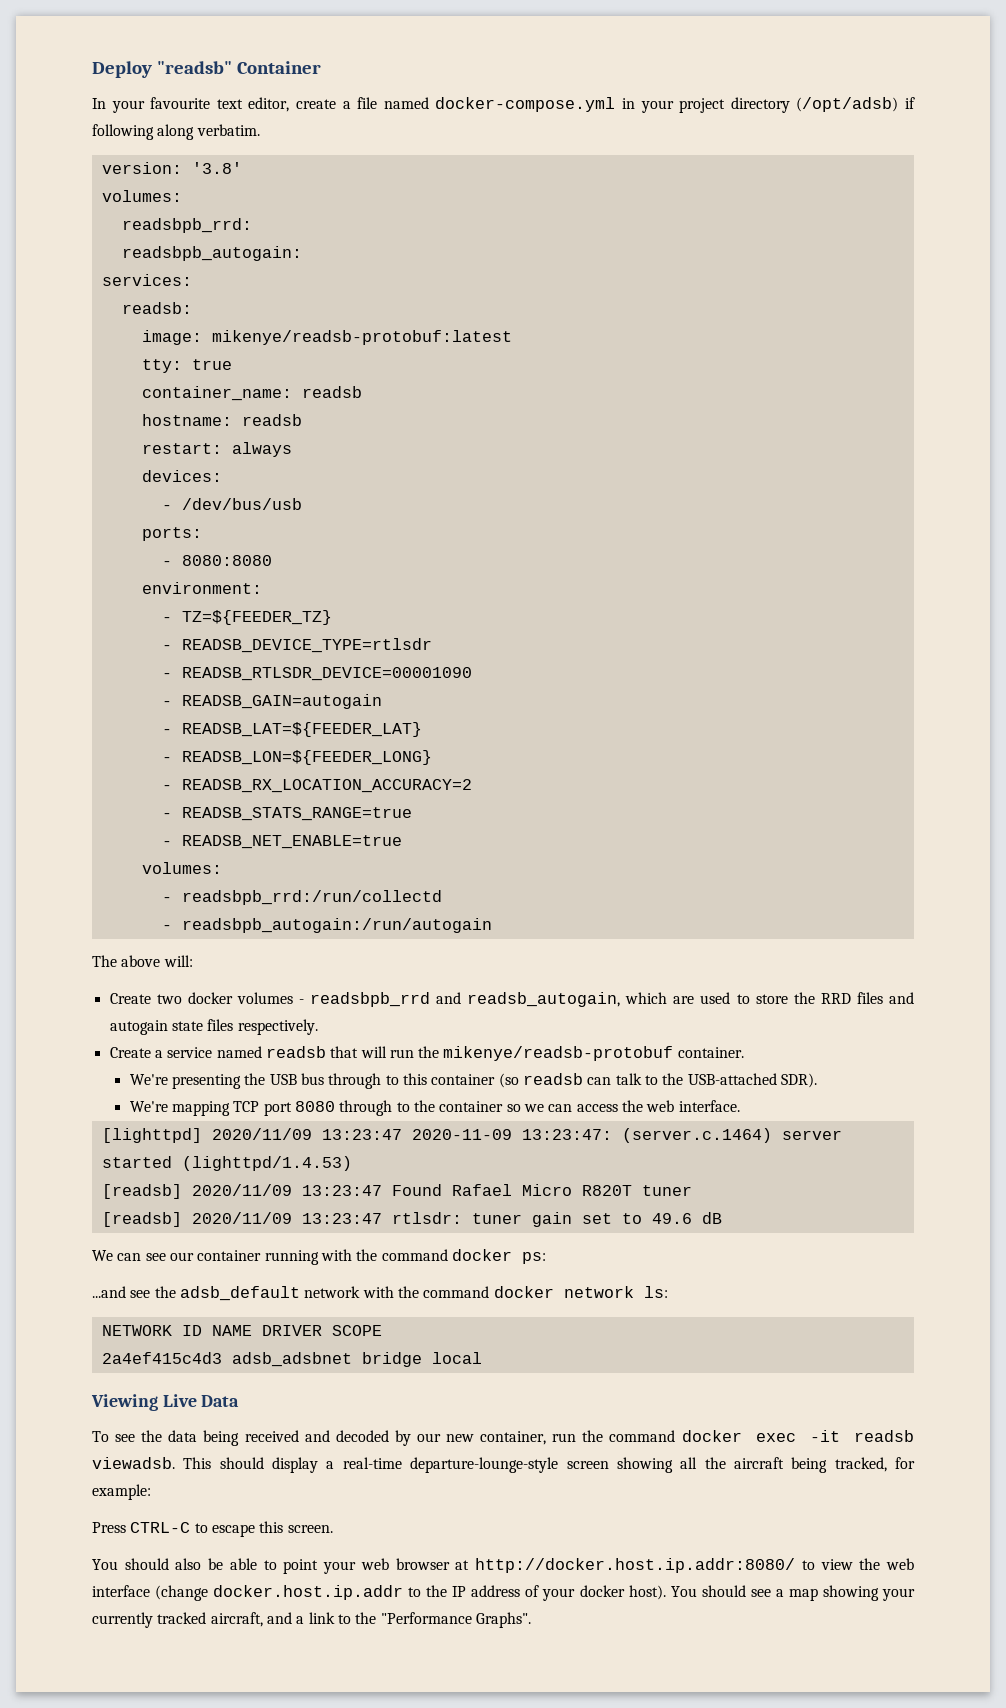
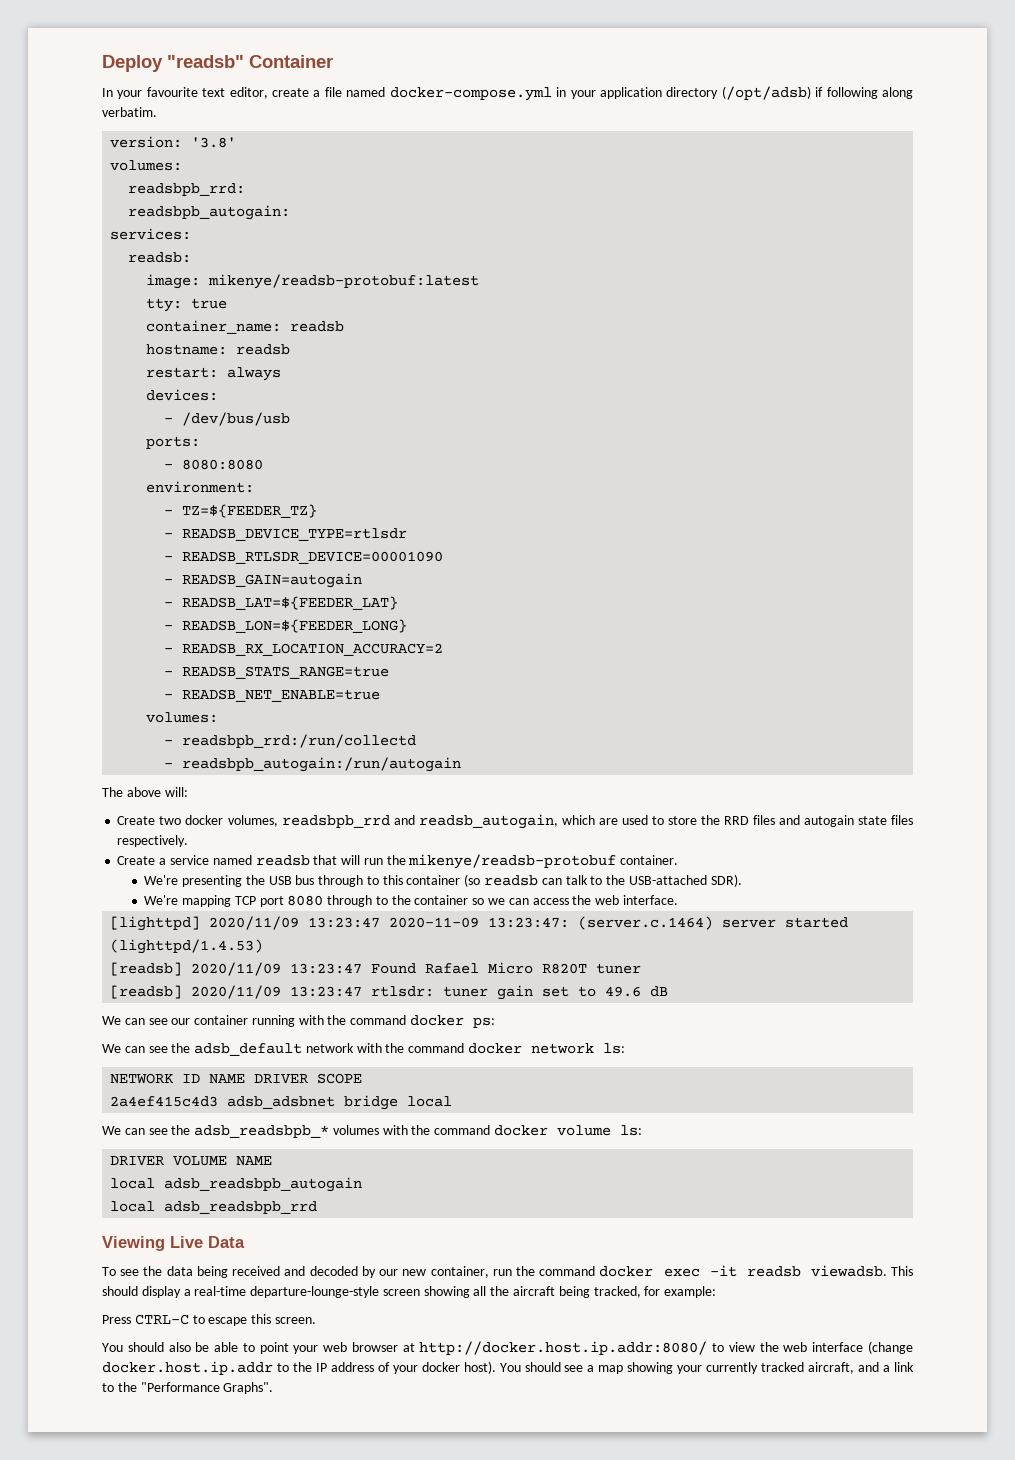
[679,98,726,113] project -> [599,87,662,99] application
[236,992,304,1004] volumes - -> [227,815,278,827] volumes,
[92,1286,126,1298] ...and -> [102,1044,145,1053] We can
(482, 1358) none -> [102,1125,643,1138] [110,1155,273,1166] [110,1177,363,1192] [110,1201,318,1214] // We can see the adsb_readsbpb_* volumes with the command docker volume ls: // DRIVER VOLUME NAME // local adsb_readsbpb_autogain // local adsb_readsbpb_rrd

